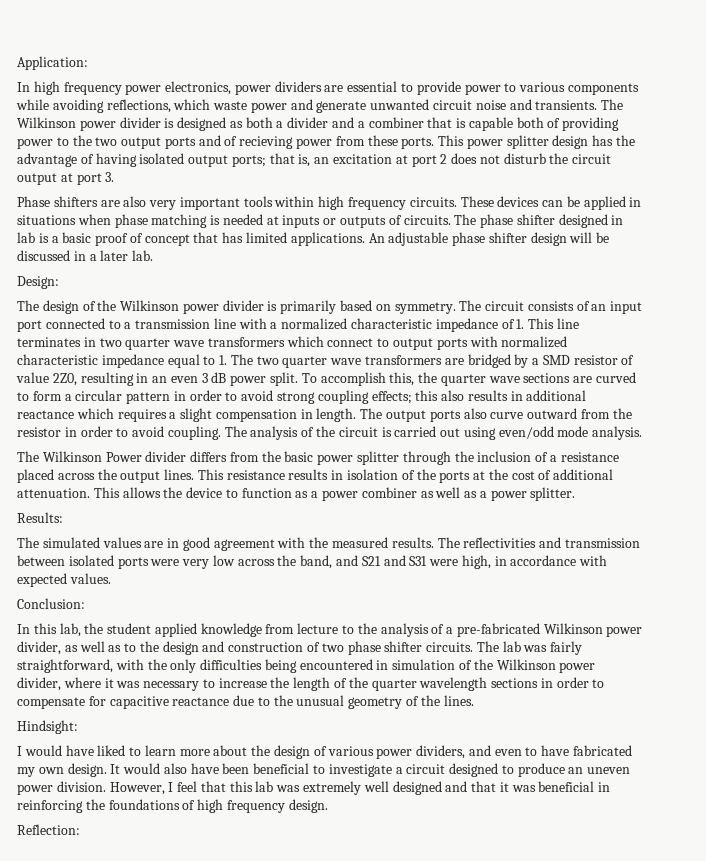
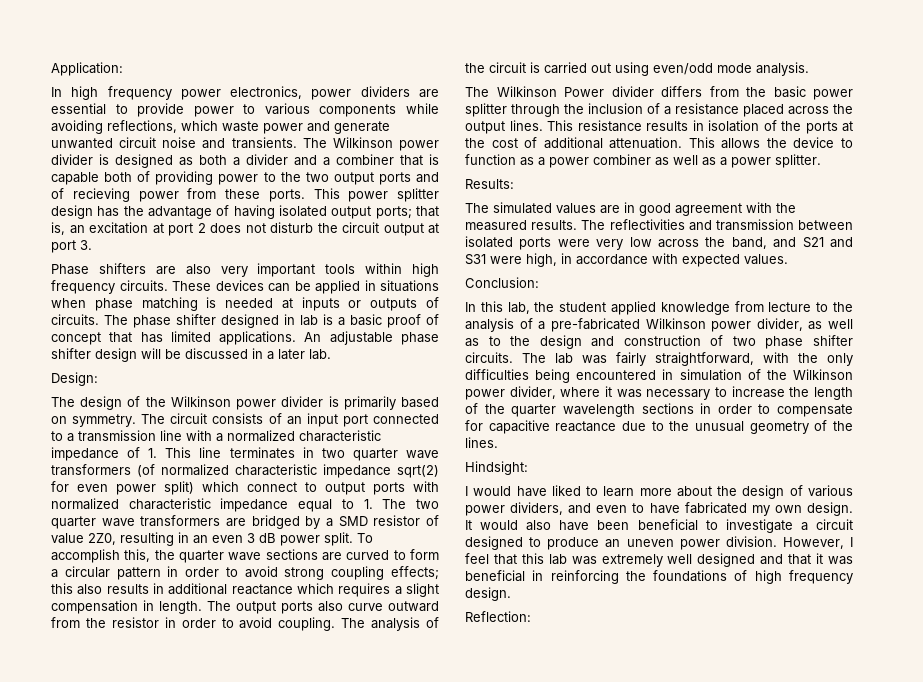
(285, 342) none -> [137,464,439,478] [51,481,194,495] (of normalized characteristic impedance sqrt(2) for even power split)

